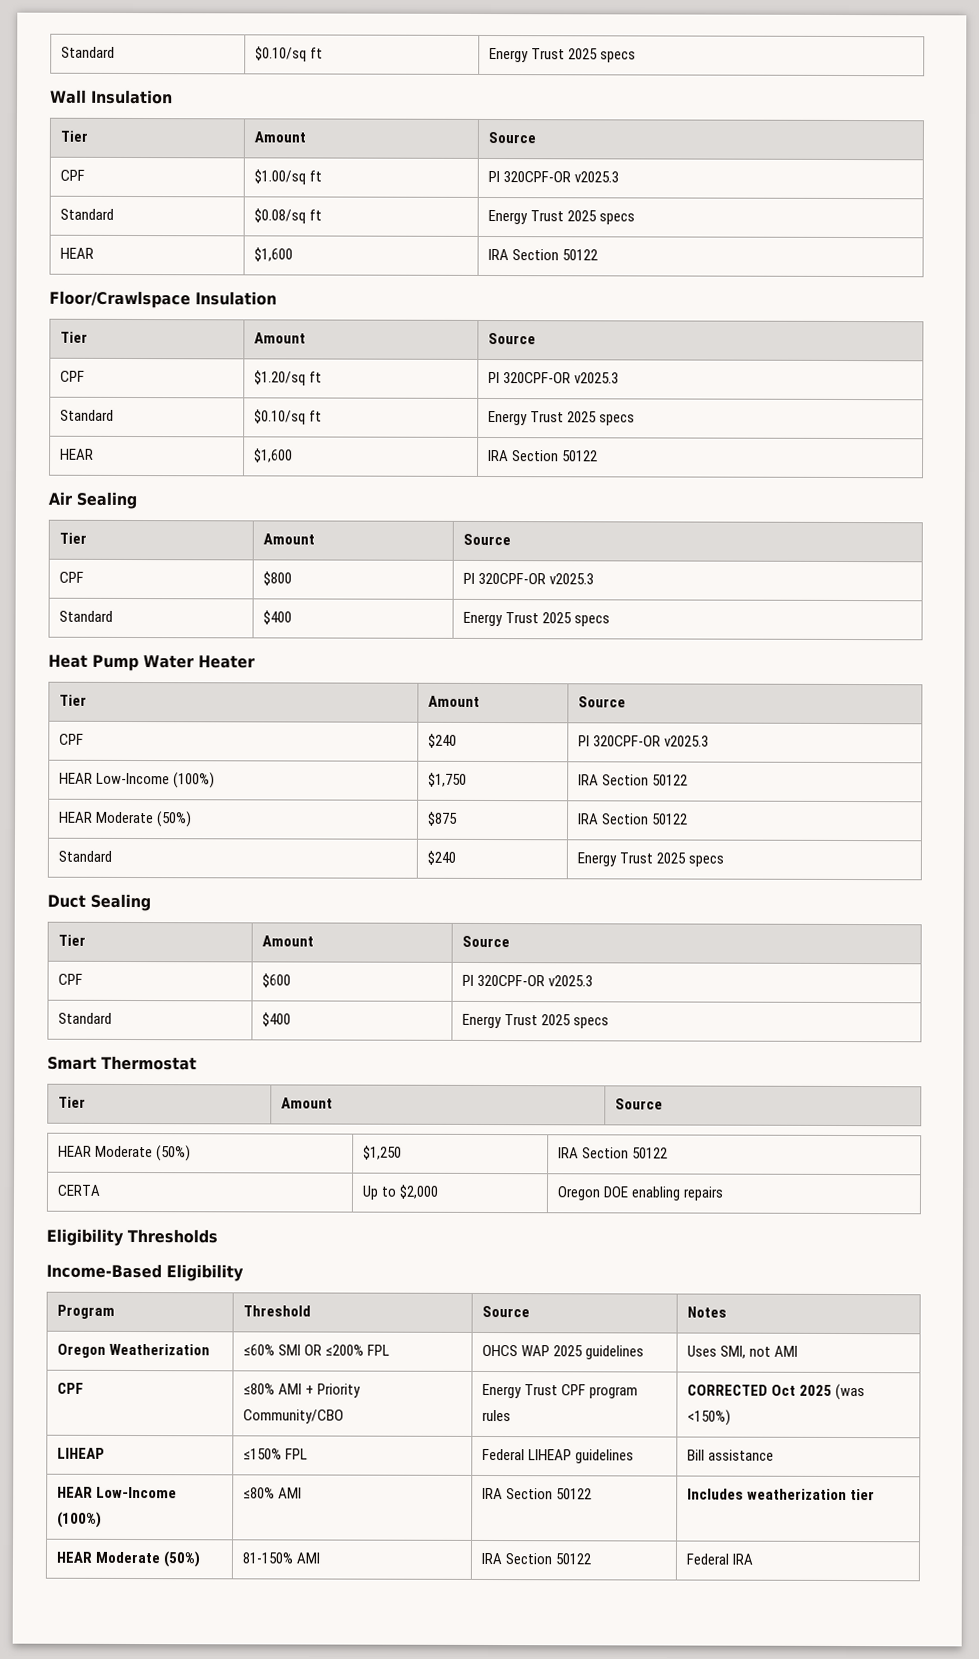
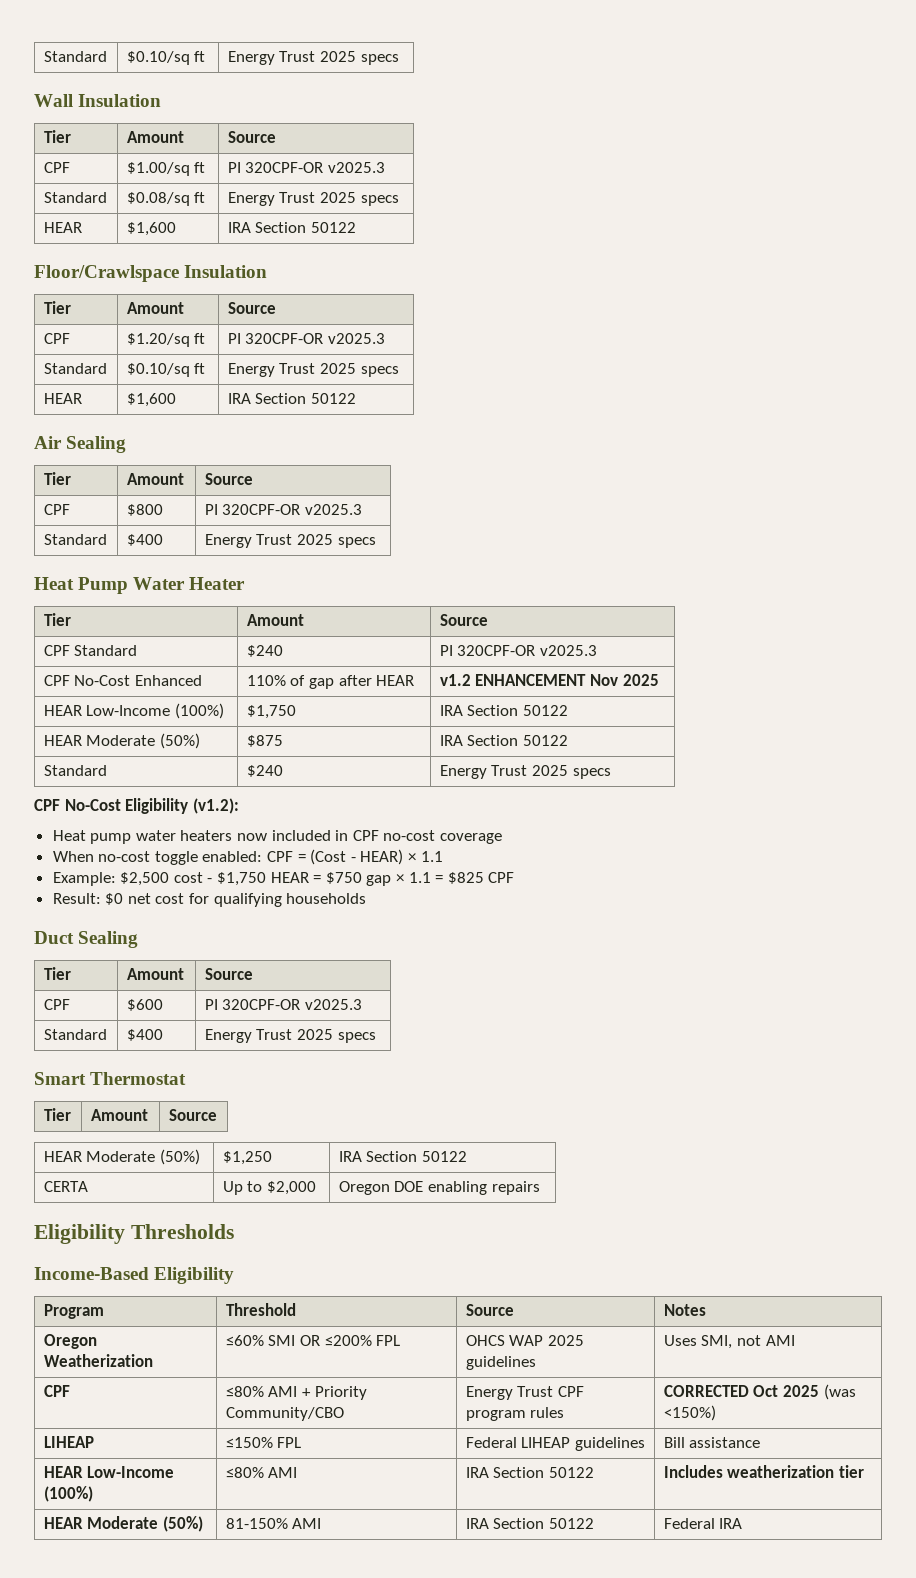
(84, 739) none -> [74,645,138,656] Standard
(709, 741) none -> [43,675,202,686] [246,675,415,689] [439,674,659,686] // CPF No-Cost Enhanced | 110% of gap after HEAR | v1.2 ENHANCEMENT Nov 2025
(724, 861) none -> [34,798,239,814] [52,830,503,844] [52,849,443,865] [52,872,515,886] [52,893,367,907] // CPF No-Cost Eligibility (v1.2): // Heat pump water heaters now included in CPF no-cost coverage // When no-cost toggle enabled: CPF = (Cost - HEAR) × 1.1 // Example: $2,500 cost - $1,750 HEAR = $750 gap × 1.1 = $825 CPF // Result: $0 net cost for qualifying households

